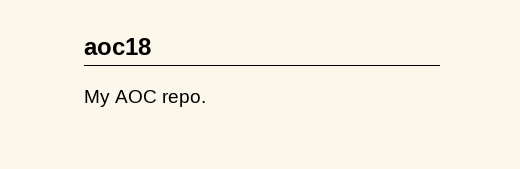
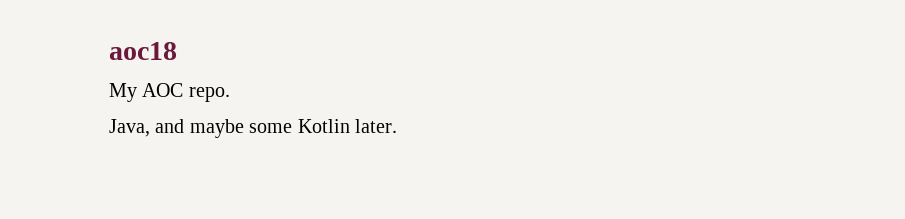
(207, 99) none -> [109,119,397,138] // Java, and maybe some Kotlin later.

